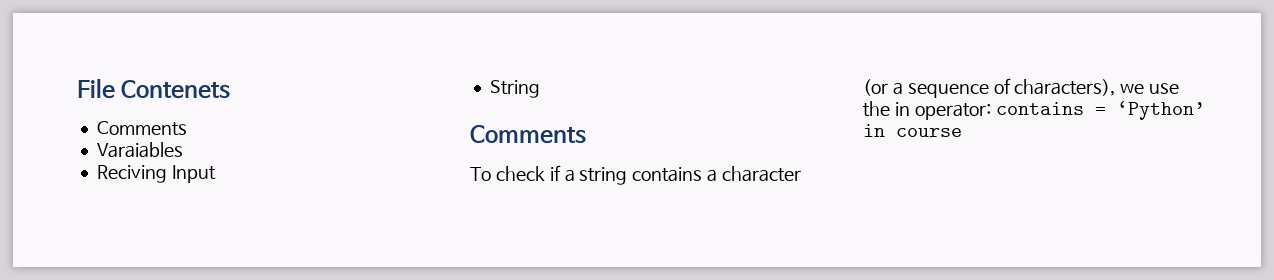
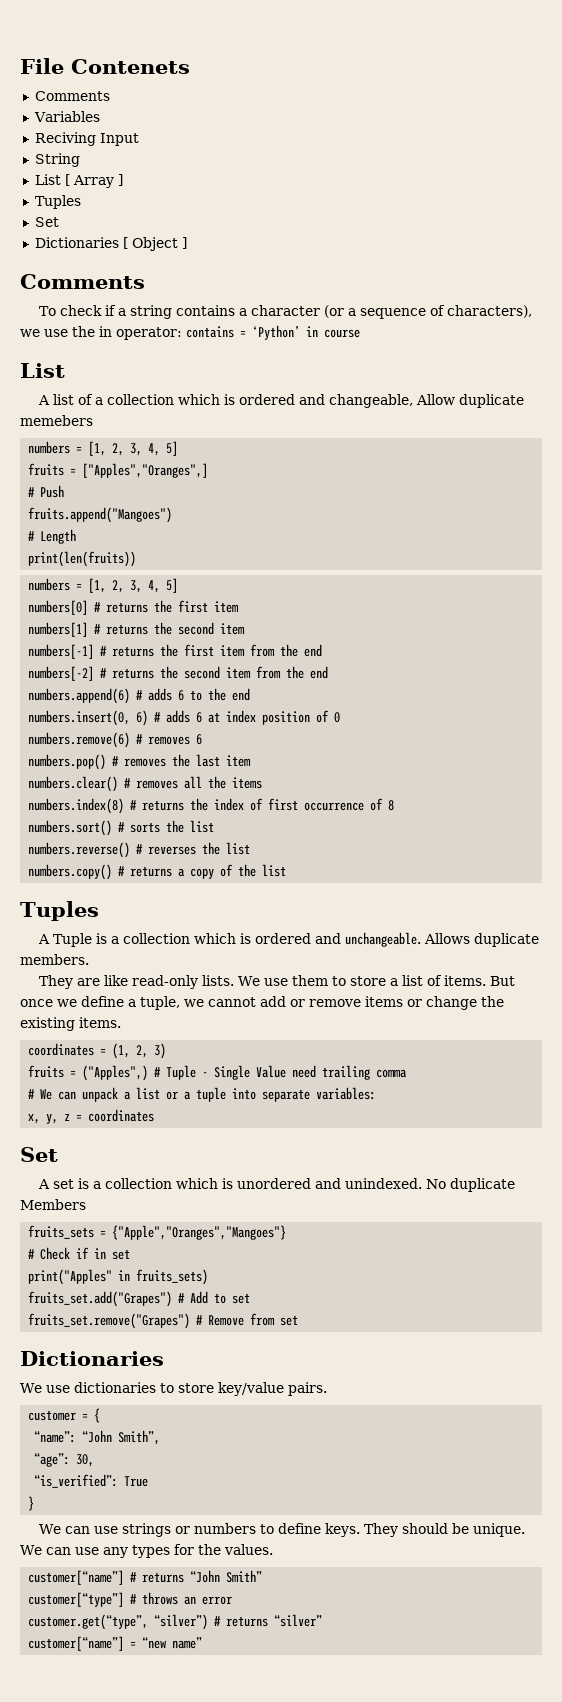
[96,142,183,158] Varaiables -> [33,111,100,122] Variables
(540, 89) none -> [34,174,123,188] [34,195,81,209] [34,217,59,227] [34,237,187,251] // List [ Array ] // Tuples // Set // Dictionaries [ Object ]
(962, 132) none -> [20,363,65,378] [38,394,525,408] [20,415,93,426] [28,441,179,456] [28,463,209,478] [28,485,65,498] [28,507,173,523] [28,529,77,544] [28,551,137,567] [28,578,179,593] [28,600,240,615] [28,622,246,637] [28,644,323,659] [28,666,329,681] [28,688,251,704] [28,710,341,726] [28,732,203,748] [28,754,252,770] [28,776,263,792] [28,798,395,814] [28,820,215,836] [28,842,251,858] [28,864,287,880] [20,901,99,921] [38,932,540,947] [20,954,89,965] [39,975,516,989] [20,996,504,1010] [20,1017,121,1031] [28,1043,167,1059] [28,1065,408,1081] [28,1087,377,1102] [28,1109,155,1124] [20,1147,58,1162] [38,1178,516,1192] [20,1199,86,1210] [28,1225,287,1240] [28,1247,131,1260] [28,1269,209,1285] [28,1291,251,1307] [28,1313,299,1329] [20,1351,164,1366] [20,1382,327,1396] [28,1408,101,1423] [34,1430,161,1445] [34,1453,95,1467] [34,1474,149,1488] [28,1496,35,1511] [39,1523,526,1537] [20,1544,273,1558] [28,1570,263,1585] [28,1592,233,1607] [28,1614,323,1630] [28,1636,203,1651] // List // A list of a collection which is ordered and changeable, Allow duplicate memebers // numbers = [1, 2, 3, 4, 5] // fruits = ["Apples","Oranges",] // # Push // fruits.append("Mangoes") // # Length // print(len(fruits)) // numbers = [1, 2, 3, 4, 5] // numbers[0] # returns the first item // numbers[1] # returns the second item // numbers[-1] # returns the first item from the end // numbers[-2] # returns the second item from the end // numbers.append(6) # adds 6 to the end // numbers.insert(0, 6) # adds 6 at index position of 0 // numbers.remove(6) # removes 6 // numbers.pop() # removes the last item // numbers.clear() # removes all the items // numbers.index(8) # returns the index of first occurrence of 8 // numbers.sort() # sorts the list // numbers.reverse() # reverses the list // numbers.copy() # returns a copy of the list // Tuples // A Tuple is a collection which is ordered and unchangeable. Allows duplicate members. // They are like read-only lists. We use them to store a list of items. But once we define a tuple, we cannot add or remove items or change the existing items. // coordinates = (1, 2, 3) // fruits = ("Apples",) # Tuple - Single Value need trailing comma // # We can unpack a list or a tuple into separate variables: // x, y, z = coordinates // Set // A set is a collection which is unordered and unindexed. No duplicate Members // fruits_sets = {"Apple","Oranges","Mangoes"} // # Check if in set // print("Apples" in fruits_sets) // fruits_set.add("Grapes") # Add to set // fruits_set.remove("Grapes") # Remove from set // Dictionaries // We use dictionaries to store key/value pairs. // customer = { // “name”: “John Smith”, // “age”: 30, // “is_verified”: True // } // We can use strings or numbers to define keys. They should be unique. We can use any types for the values. // customer[“name”] # returns “John Smith” // customer[“type”] # throws an error // customer.get(“type”, “silver”) # returns “silver” // customer[“name”] = “new name”

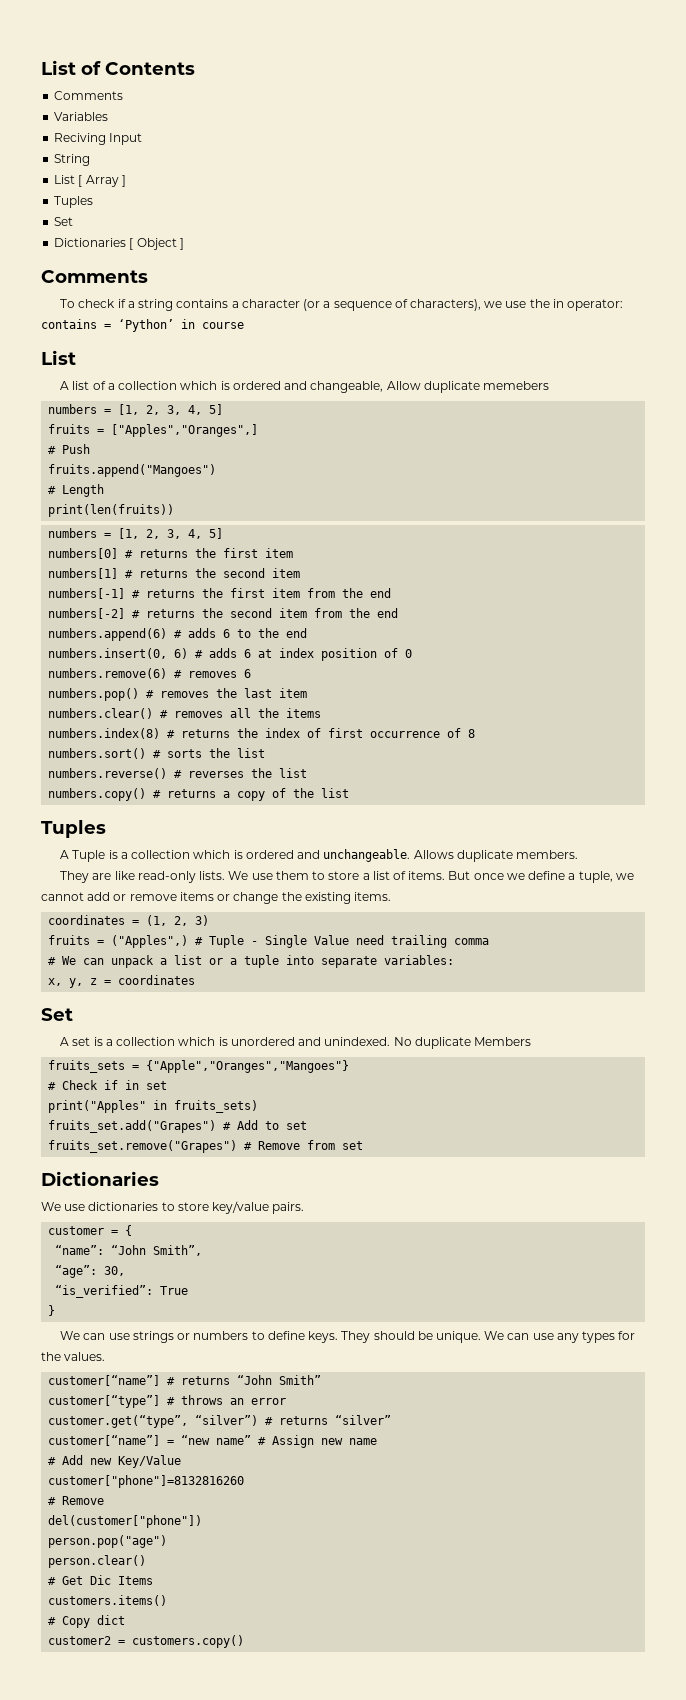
[20,58,190,74] File Contenets -> [41,60,195,75] List of Contents
(203, 1643) none -> [258,1435,378,1448] [48,1455,182,1468] [48,1475,245,1488] [48,1496,105,1505] [48,1515,203,1528] [48,1535,168,1548] [48,1555,147,1568] [48,1575,154,1585] [48,1595,168,1606] [48,1615,126,1628] [48,1635,245,1648] # Assign new name // # Add new Key/Value // customer["phone"]=8132816260 // # Remove // del(customer["phone"]) // person.pop("age") // person.clear() // # Get Dic Items // customers.items() // # Copy dict // customer2 = customers.copy()

